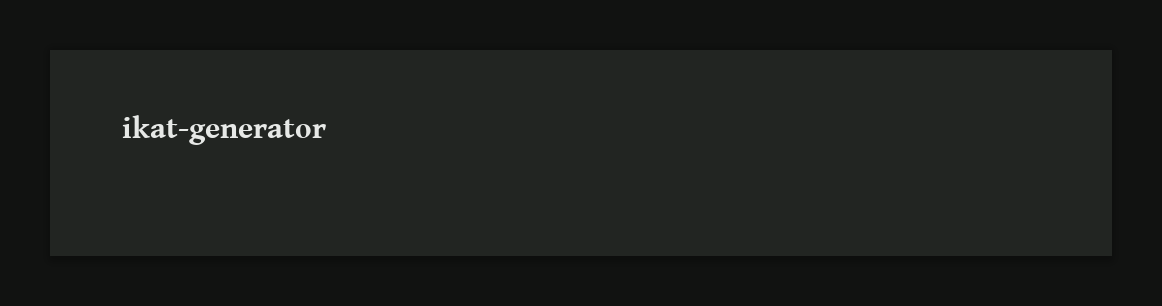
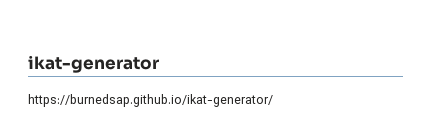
(326, 130) none -> [28,94,273,107] // https://burnedsap.github.io/ikat-generator/

